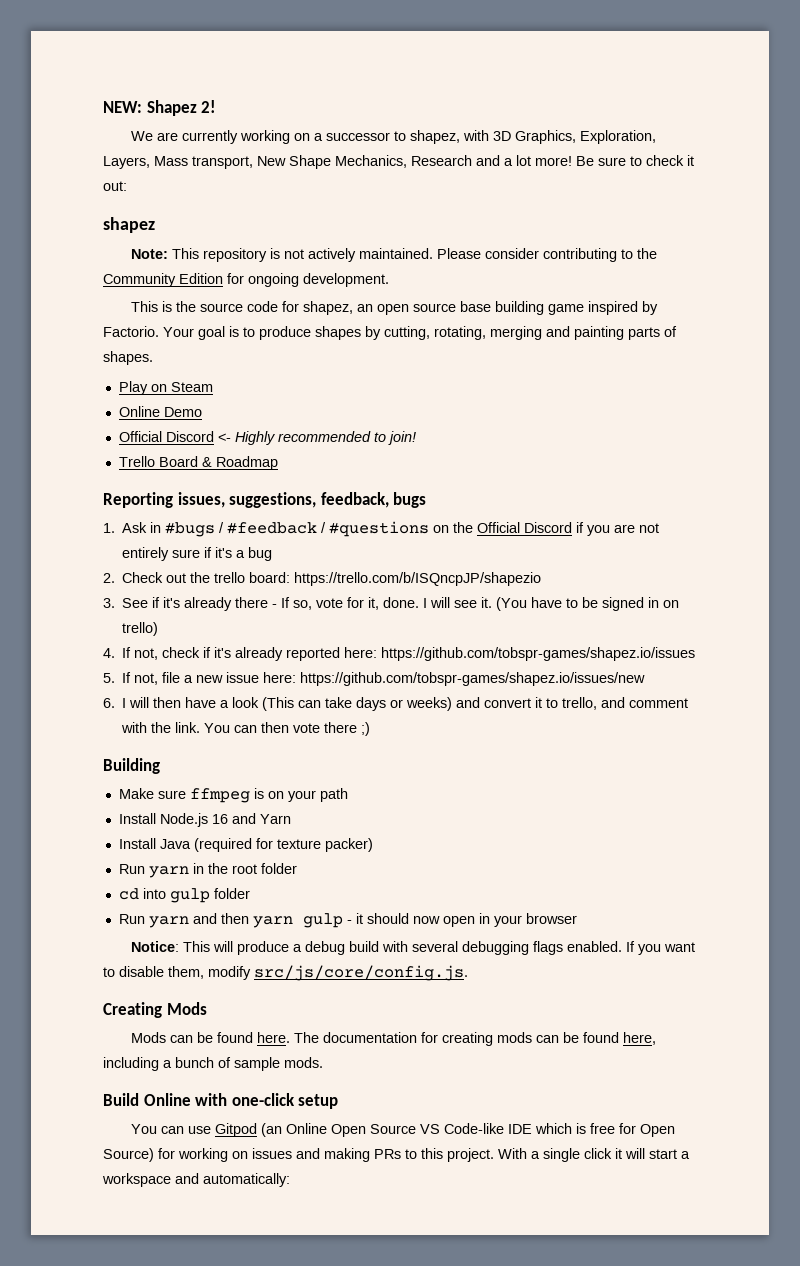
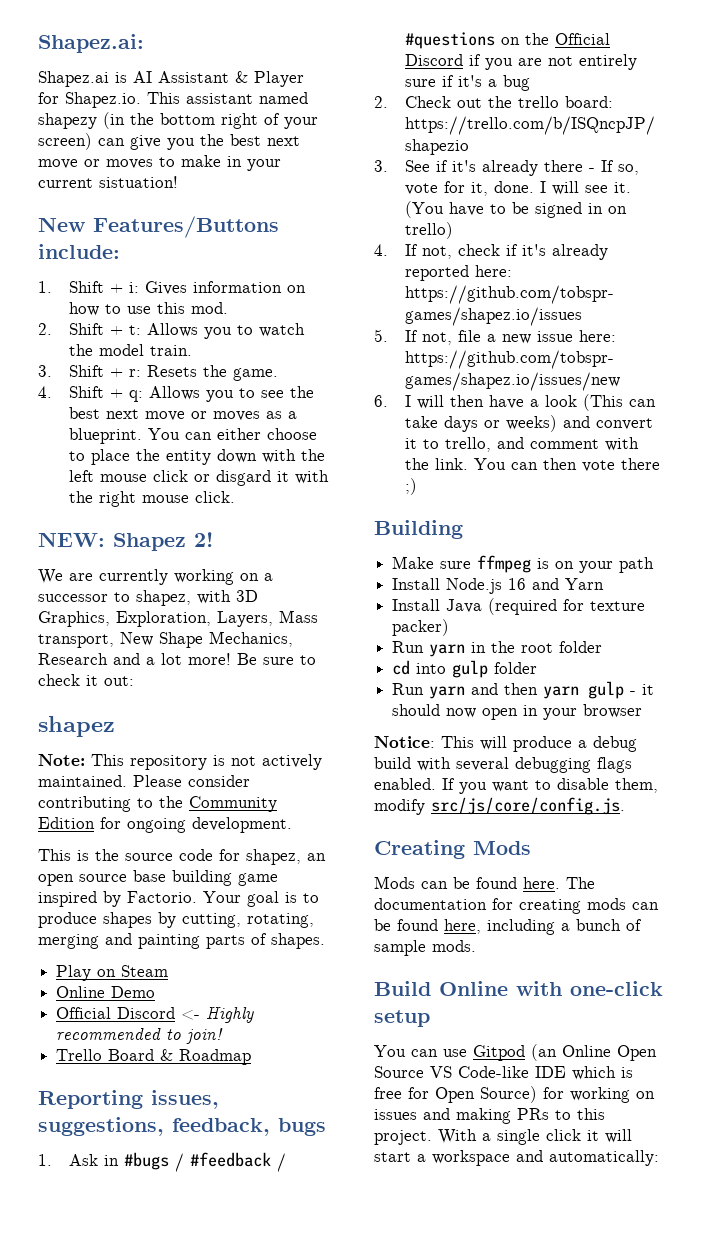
(103, 107) none -> [38,34,144,53] [38,71,304,87] [38,92,308,108] [38,112,318,129] [38,133,300,150] [38,155,281,171] [38,176,178,188] [38,216,279,238] [38,244,120,259] [38,281,306,295] [68,302,228,316] [38,323,305,339] [68,344,192,356] [38,365,278,381] [38,386,314,402] [68,407,297,421] [68,428,317,444] [68,449,325,465] [68,470,329,486] [68,491,235,507] Shapez.ai: // Shapez.ai is AI Assistant & Player for Shapez.io. This assistant named shapezy (in the bottom right of your screen) can give you the best next move or moves to make in your current sistuation! // New Features/Buttons include: // 1. Shift + i: Gives information on how to use this mod. // 2. Shift + t: Allows you to watch the model train. // 3. Shift + r: Resets the game. // 4. Shift + q: Allows you to see the best next move or moves as a blueprint. You can either choose to place the entity down with the left mouse click or disgard it with the right mouse click. //

